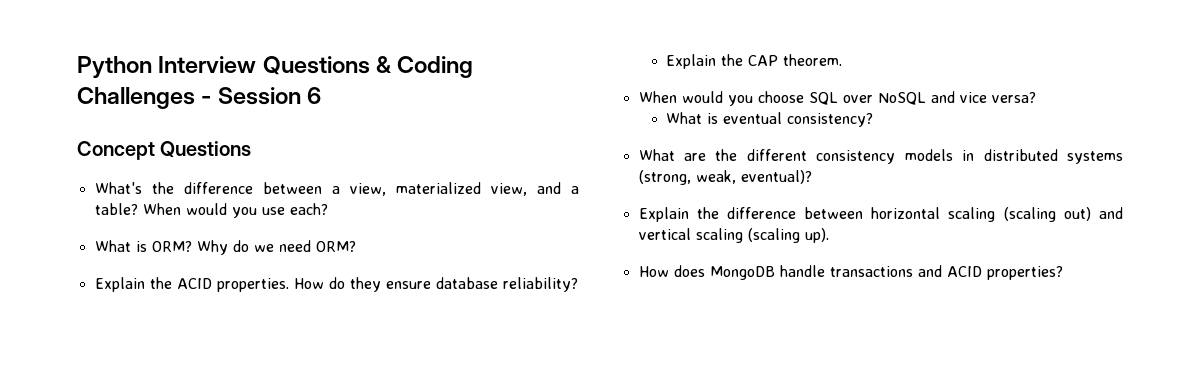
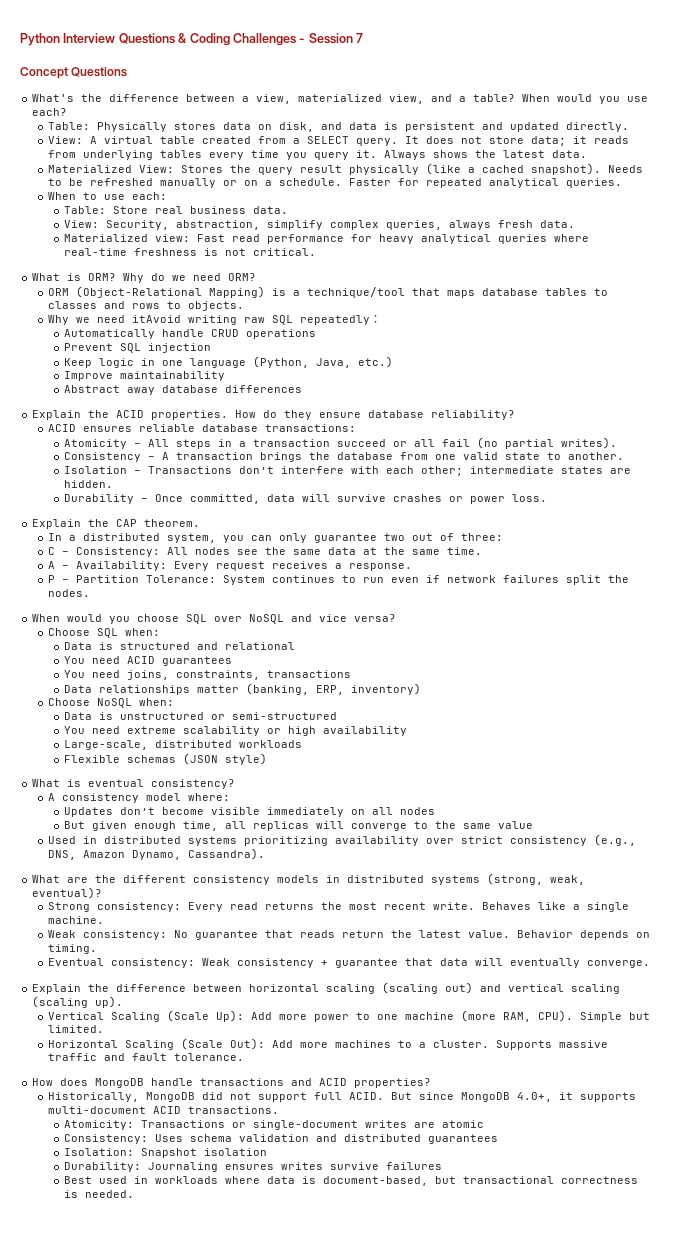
[307,87,322,104] 6 -> [356,33,363,43] 7
(328, 209) none -> [48,122,630,132] [48,136,630,146] [48,150,588,160] [48,163,644,175] [48,178,623,188] [48,192,168,200] [64,206,289,214] [64,220,576,230] [64,234,590,244] [64,248,317,256] // Table: Physically stores data on disk, and data is persistent and updated directly. // View: A virtual table created from a SELECT query. It does not store data; it reads from underlying tables every time you query it. Always shows the latest data. // Materialized View: Stores the query result physically (like a cached snapshot). Needs to be refreshed manually or on a schedule. Faster for repeated analytical queries. // When to use each: // Table: Store real business data. // View: Security, abstraction, simplify complex queries, always fresh data. // Materialized view: Fast read performance for heavy analytical queries where real-time freshness is not critical.
(356, 246) none -> [48,286,609,298] [48,301,245,311] [48,315,382,325] [64,329,317,339] [64,343,212,353] [64,356,394,368] [64,371,226,381] [64,385,303,395] // ORM (Object-Relational Mapping) is a technique/tool that maps database tables to classes and rows to objects. // Why we need itAvoid writing raw SQL repeatedly： // Automatically handle CRUD operations // Prevent SQL injection // Keep logic in one language (Python, Java, etc.) // Improve maintainability // Abstract away database differences
[666,54,843,69] Explain the CAP theorem. -> [48,424,357,432] [64,437,618,449] [64,452,625,462] [64,466,632,476] [64,480,114,488] [64,494,548,504] [32,519,201,529] [48,533,504,543] [48,547,483,557] [48,561,413,571] [48,575,630,585] [48,589,91,597] ACID ensures reliable database transactions: // Atomicity – All steps in a transaction succeed or all fail (no partial writes). // Consistency – A transaction brings the database from one valid state to another. // Isolation – Transactions don’t interfere with each other; intermediate states are hidden. // Durability – Once committed, data will survive crashes or power loss. // Explain the CAP theorem. // In a distributed system, you can only guarantee two out of three: // C – Consistency: All nodes see the same data at the same time. // A – Availability: Every request receives a response. // P – Partition Tolerance: System continues to run even if network failures split the nodes.
[666,112,874,127] What is eventual consistency? -> [48,628,161,638] [64,642,296,650] [64,656,233,666] [64,670,352,680] [64,683,422,695] [48,698,175,708] [64,712,338,720] [64,726,408,736] [64,740,303,750] [64,753,268,765] [32,779,236,789] [48,793,231,803] [64,807,436,817] [64,821,534,831] [48,834,637,846] [48,848,266,860] Choose SQL when: // Data is structured and relational // You need ACID guarantees // You need joins, constraints, transactions // Data relationships matter (banking, ERP, inventory) // Choose NoSQL when: // Data is unstructured or semi-structured // You need extreme scalability or high availability // Large-scale, distributed workloads // Flexible schemas (JSON style) // What is eventual consistency? // A consistency model where: // Updates don’t become visible immediately on all nodes // But given enough time, all replicas will converge to the same value // Used in distributed systems prioritizing availability over strict consistency (e.g., DNS, Amazon Dynamo, Cassandra).
(812, 177) none -> [48,902,630,912] [48,916,105,924] [48,930,651,940] [48,944,98,954] [48,958,651,968] // Strong consistency: Every read returns the most recent write. Behaves like a single machine. // Weak consistency: No guarantee that reads return the latest value. Behavior depends on timing. // Eventual consistency: Weak consistency + guarantee that data will eventually converge.
(829, 235) none -> [48,1010,651,1022] [48,1025,105,1033] [48,1038,609,1050] [48,1053,245,1061] // Vertical Scaling (Scale Up): Add more power to one machine (more RAM, CPU). Simple but limited. // Horizontal Scaling (Scale Out): Add more machines to a cluster. Supports massive traffic and fault tolerance.
(1063, 273) none -> [48,1092,637,1102] [48,1106,280,1114] [64,1120,485,1130] [64,1134,499,1144] [64,1148,268,1158] [64,1162,443,1172] [64,1176,639,1186] [64,1190,135,1198] // Historically, MongoDB did not support full ACID. But since MongoDB 4.0+, it supports multi-document ACID transactions. // Atomicity: Transactions or single-document writes are atomic // Consistency: Uses schema validation and distributed guarantees // Isolation: Snapshot isolation // Durability: Journaling ensures writes survive failures // Best used in workloads where data is document-based, but transactional correctness is needed.

